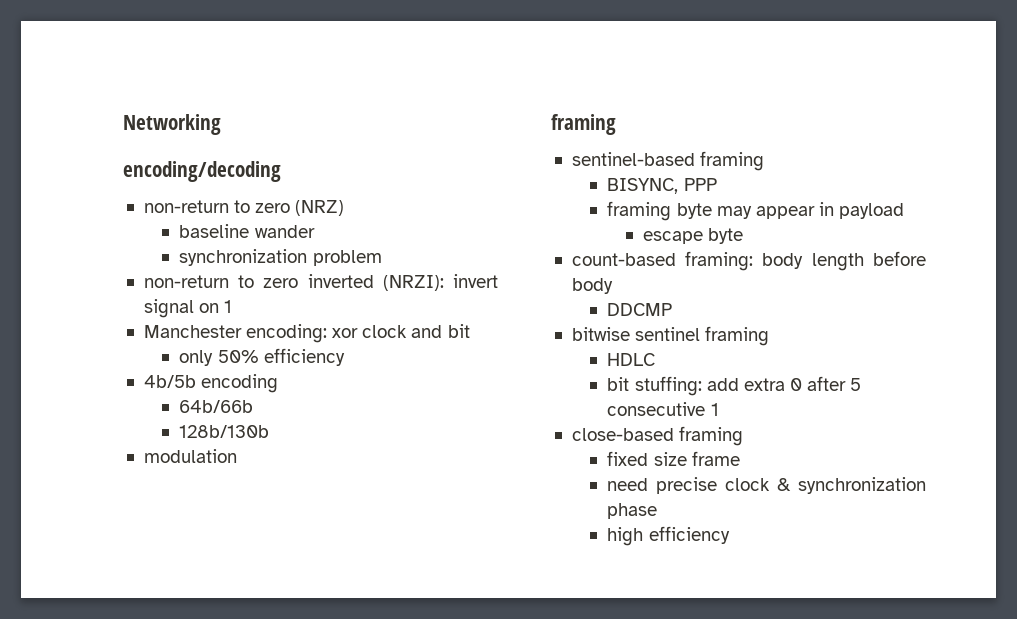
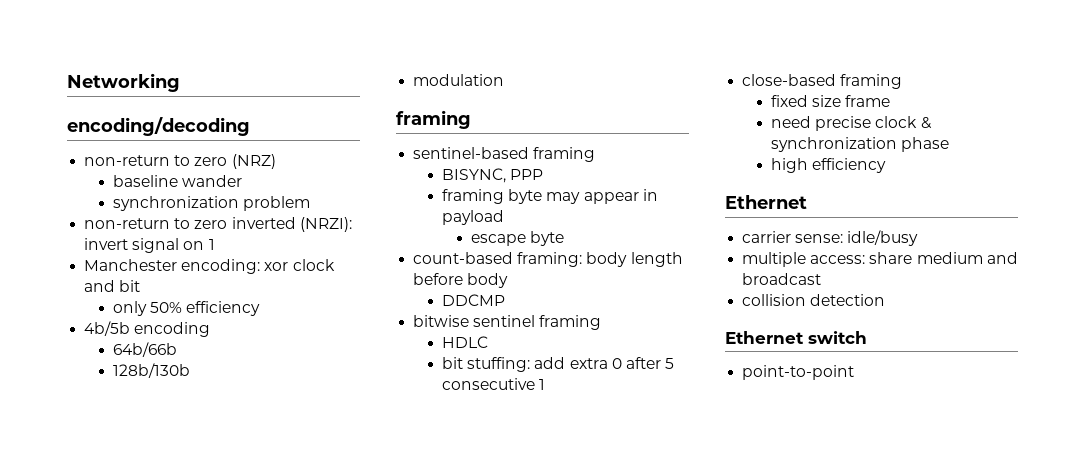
(730, 535) none -> [725,195,807,209] [742,230,919,246] [742,252,1018,267] [742,273,822,285] [742,294,886,306] [725,331,867,344] [742,365,855,380] // Ethernet // carrier sense: idle/busy // multiple access: share medium and broadcast // collision detection // Ethernet switch // point-to-point

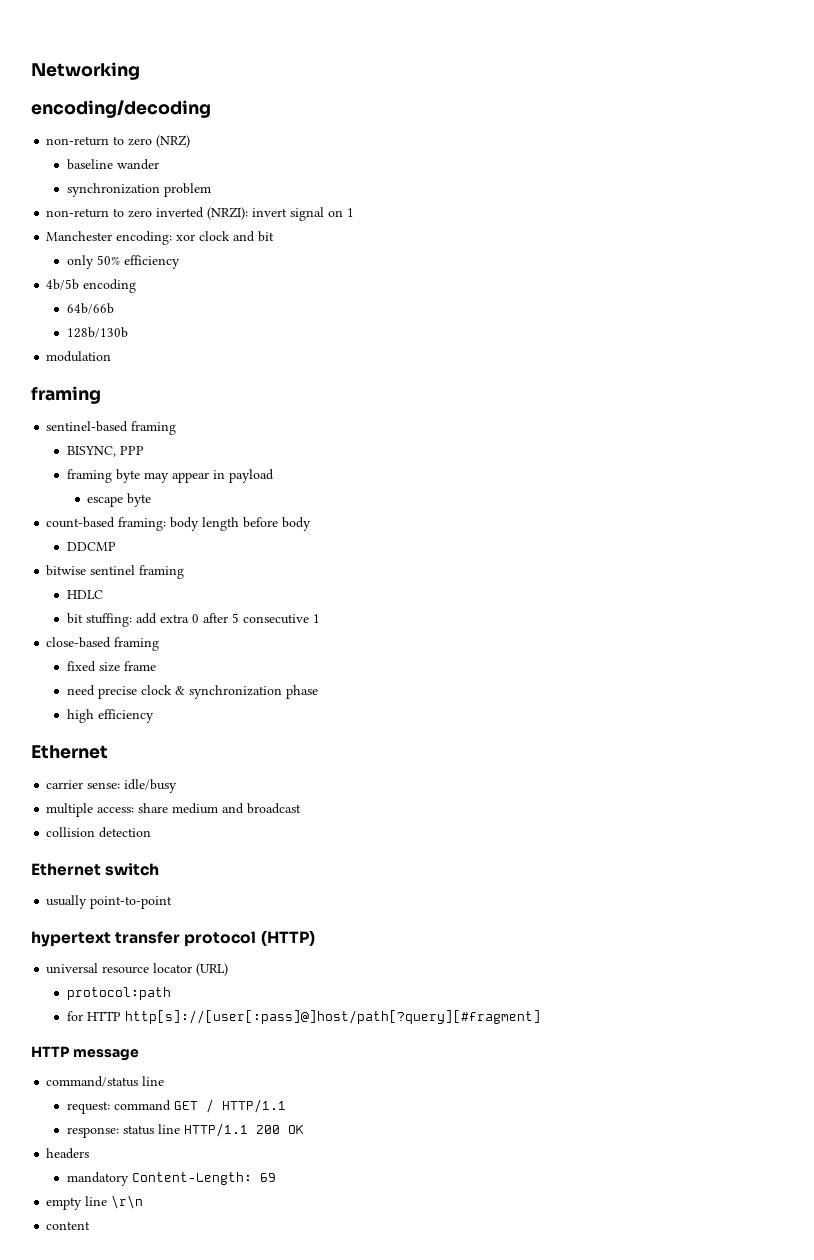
(867, 337) none -> [46,895,88,909] usually
(855, 372) none -> [31,930,315,947] [46,963,229,976] [66,987,171,1000] [66,1010,541,1024] [31,1046,139,1061] [46,1076,165,1087] [66,1099,286,1114] [66,1123,304,1138] [46,1148,90,1159] [66,1172,276,1186] [46,1195,144,1210] [46,1221,91,1230] // hypertext transfer protocol (HTTP) // universal resource locator (URL) // protocol:path // for HTTP http[s]://[user[:pass]@]host/path[?query][#fragment] // HTTP message // command/status line // request: command GET / HTTP/1.1 // response: status line HTTP/1.1 200 OK // headers // mandatory Content-Length: 69 // empty line \r\n // content

